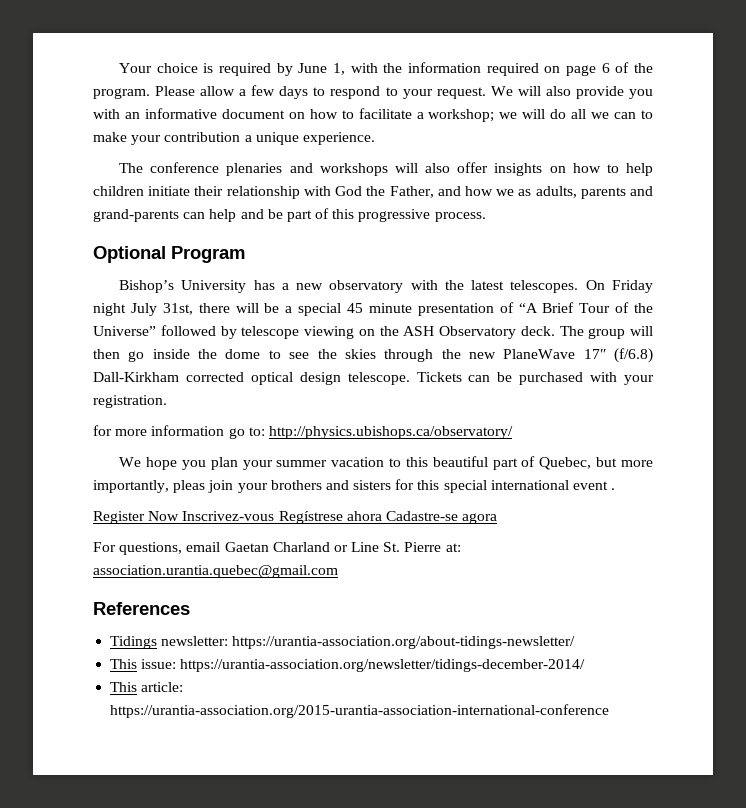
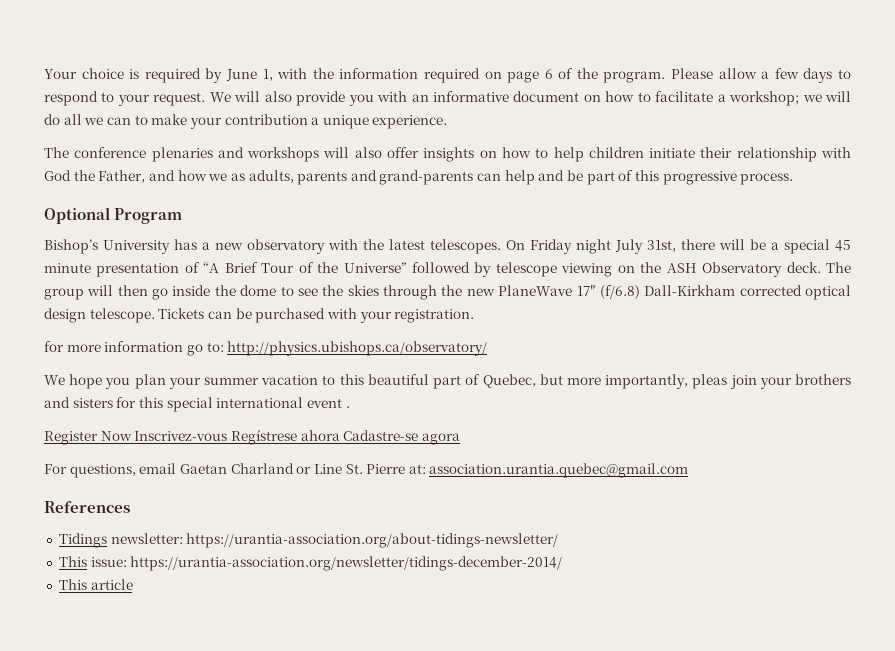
[141,682,184,692] [110,704,610,718] article: https://urantia-association.org/2015-urantia-association-international-conference -> [90,579,133,590] article

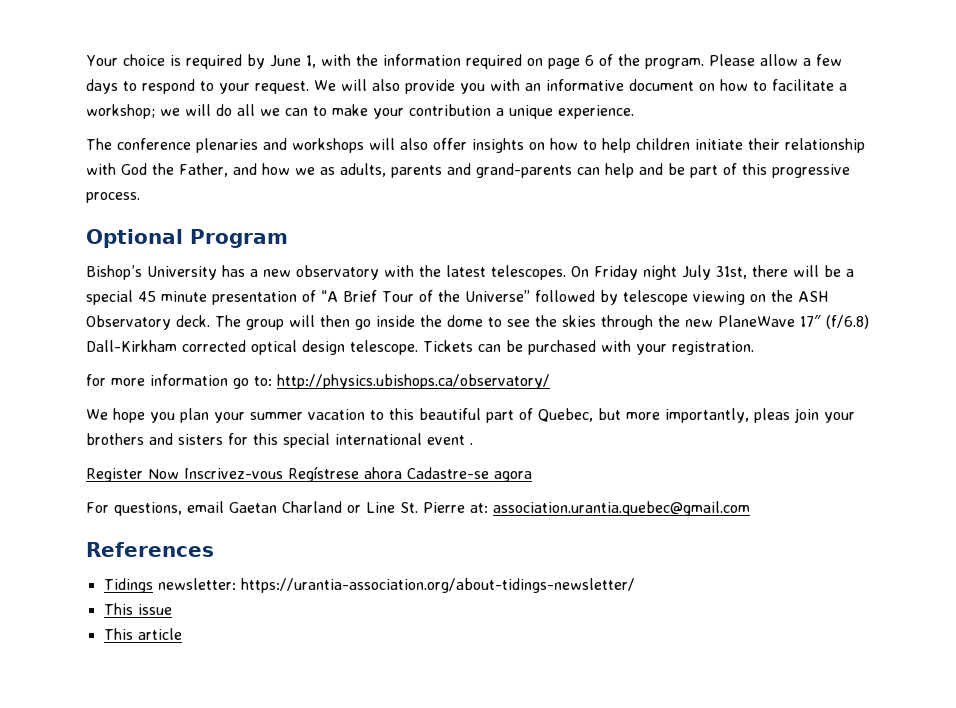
[90,556,563,571] issue: https://urantia-association.org/newsletter/tidings-december-2014/ -> [137,604,172,615] issue

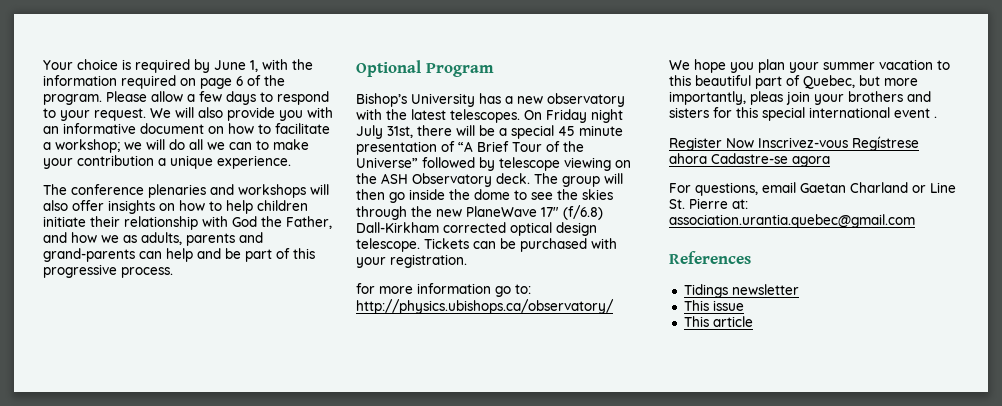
[157,578,635,593] newsletter: https://urantia-association.org/about-tidings-newsletter/ -> [731,284,799,295] newsletter

